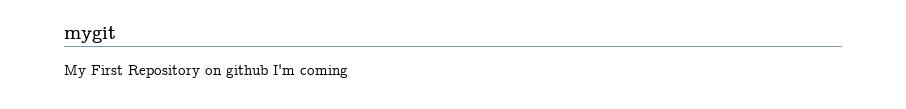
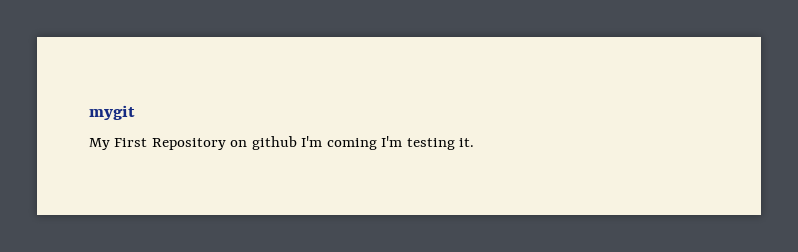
(348, 71) none -> [381,136,475,150] I'm testing it.

